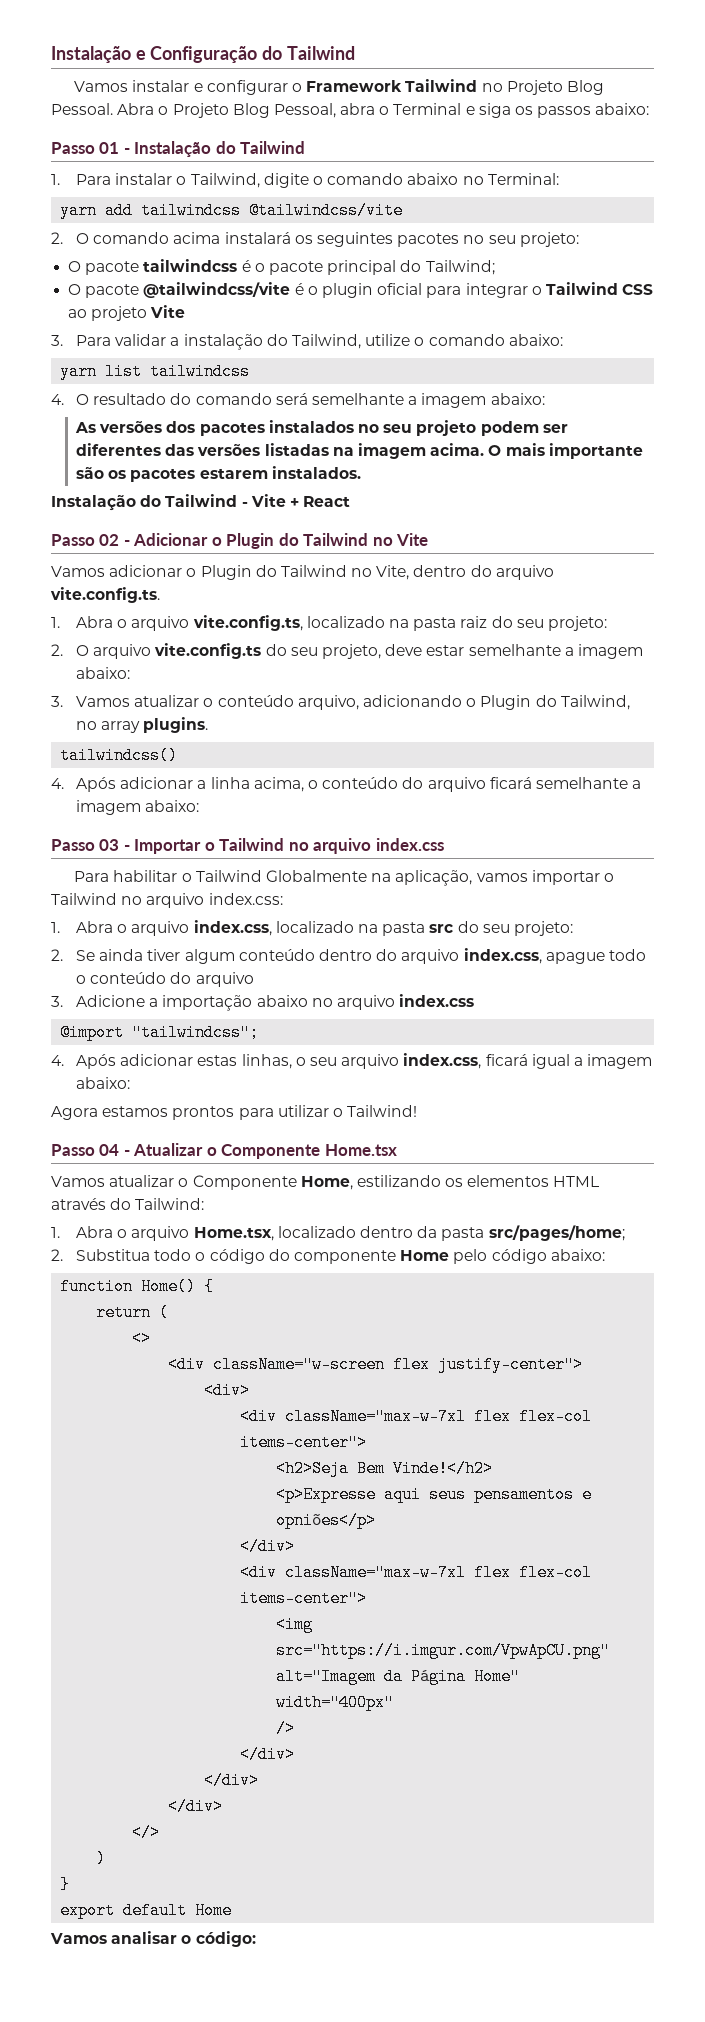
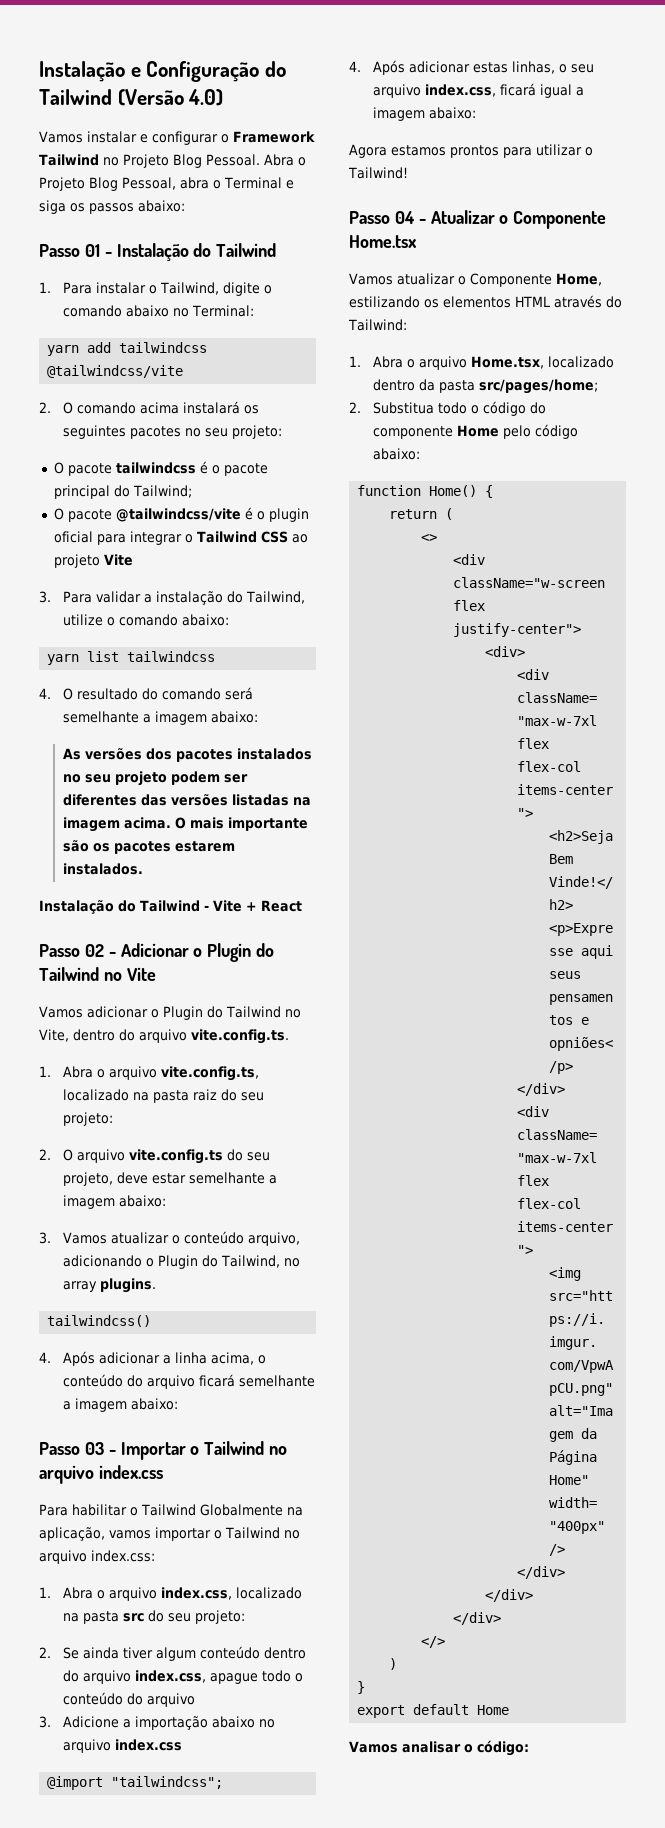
(355, 53) none -> [117,89,224,106] (Versão 4.0)

